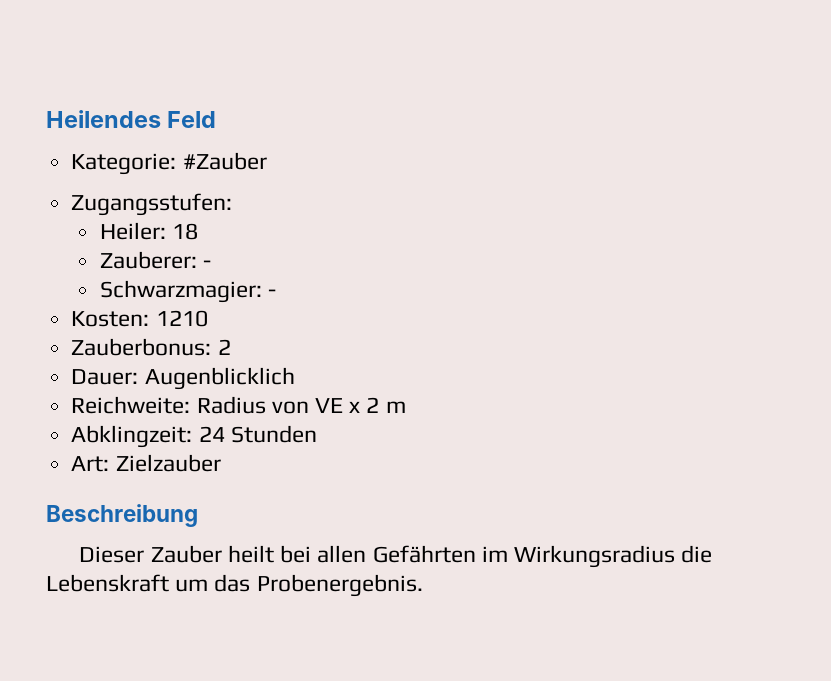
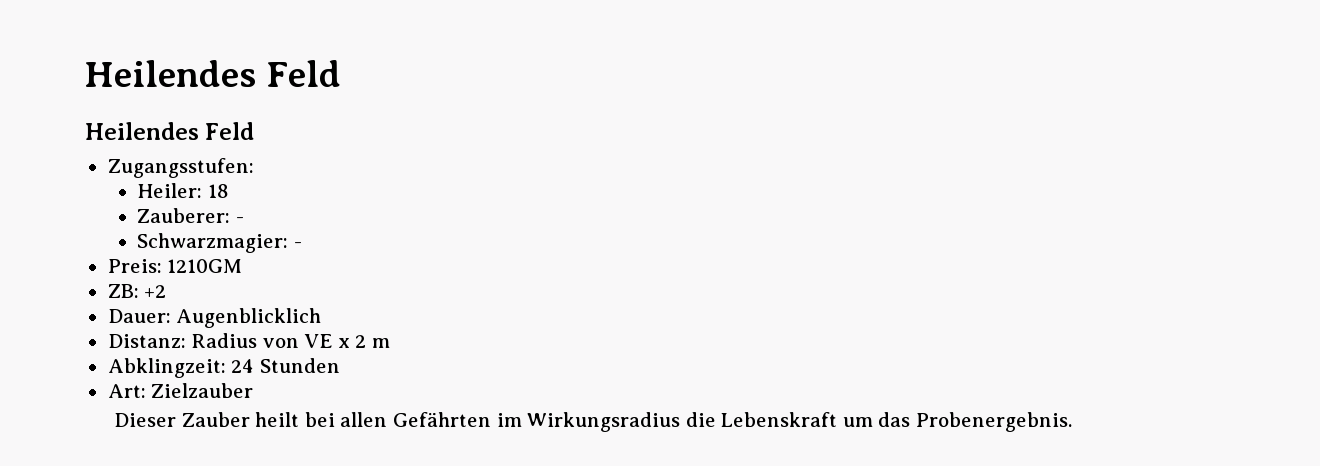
[46,110,217,128] [71,152,267,175] Heilendes Feld // Kategorie: #Zauber -> [85,60,341,87] [85,122,255,140] Heilendes Feld // Heilendes Feld
[71,310,208,327] [71,338,231,356] Kosten: 1210 // Zauberbonus: 2 -> [107,259,243,273] [107,284,167,298] Preis: 1210GM // ZB: +2
[71,396,191,414] Reichweite: -> [107,334,186,348] Distanz:
[46,504,198,527] // Beschreibung -> (254, 390) none

